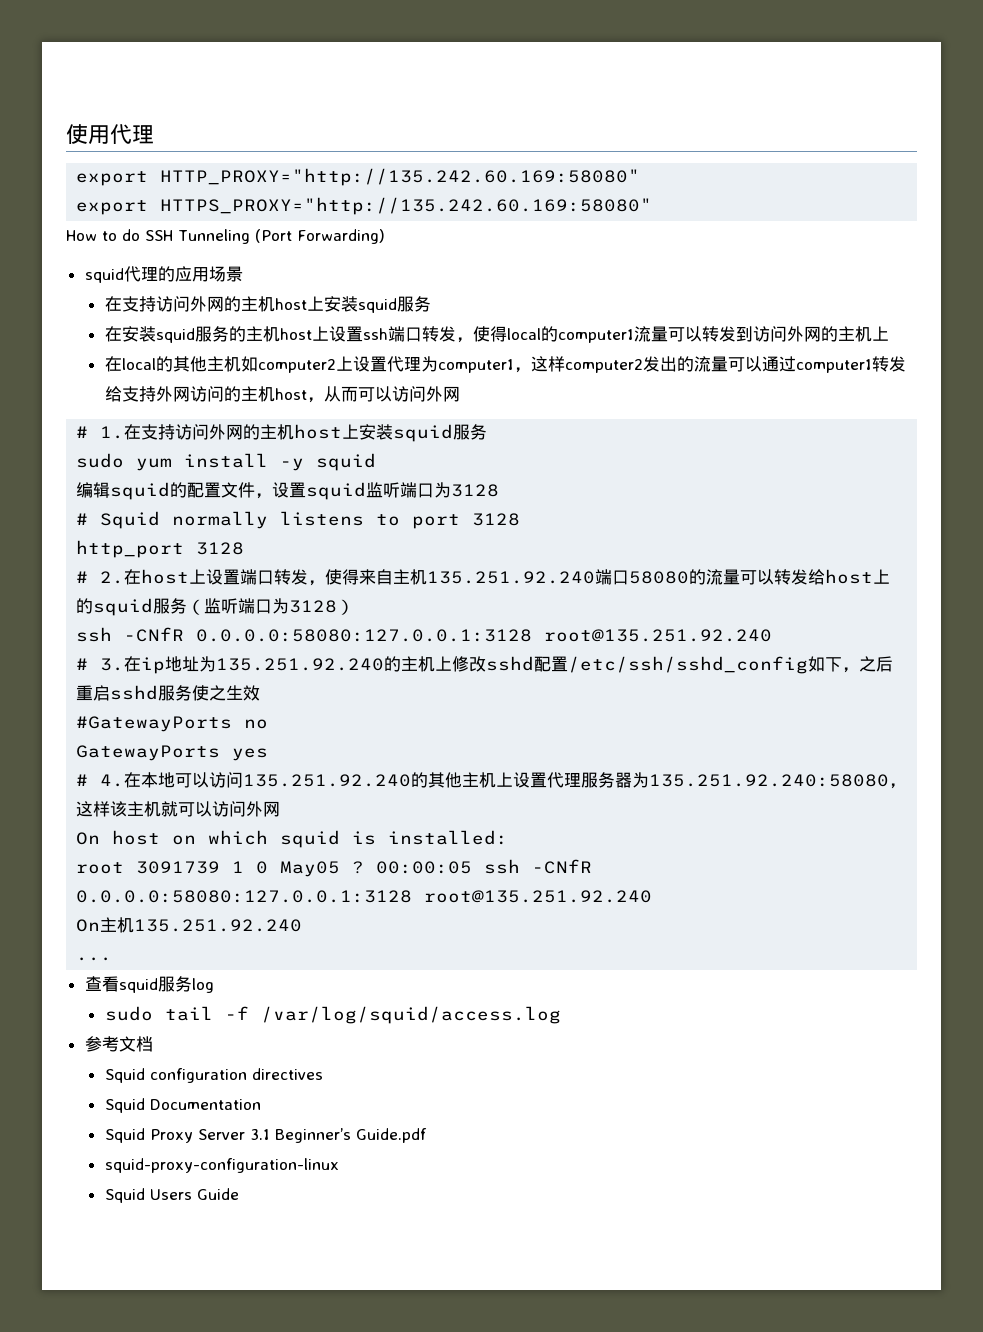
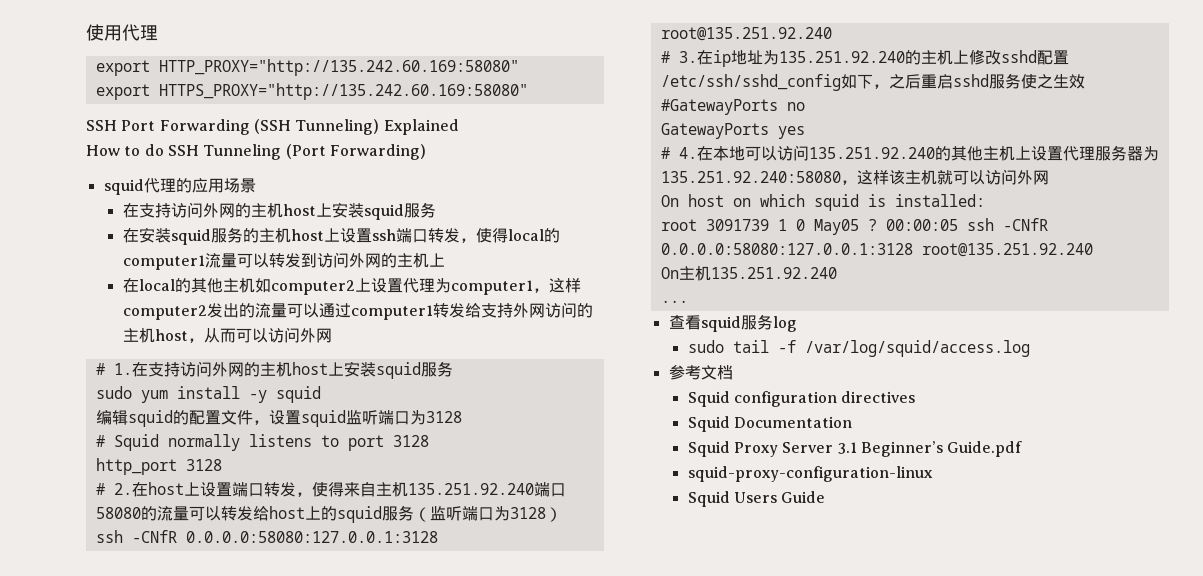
(653, 206) none -> [86,119,459,135] // SSH Port Forwarding (SSH Tunneling) Explained

